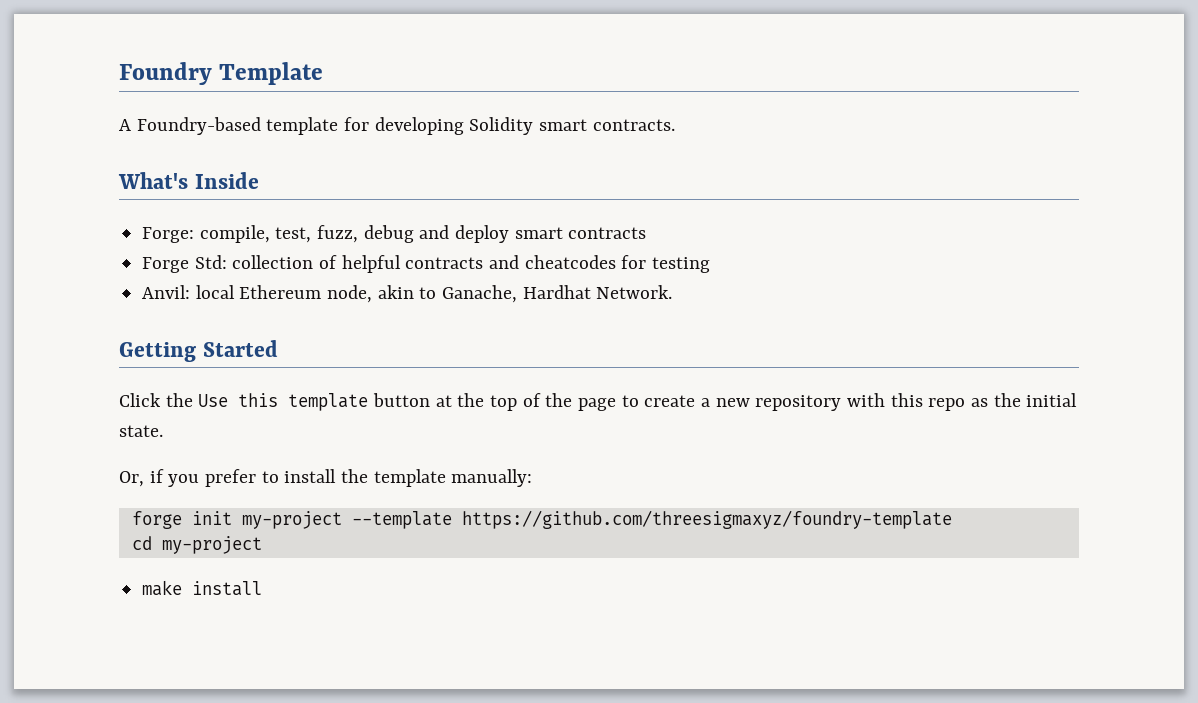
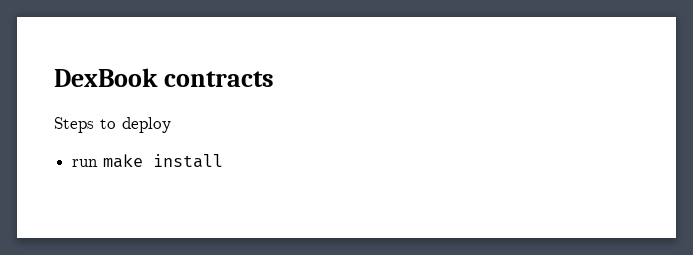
[119,62,324,85] [119,117,675,135] [118,172,259,189] [142,225,647,243] [142,255,711,273] [142,285,673,303] [119,340,278,362] [119,393,1078,411] [119,425,163,437] [119,469,533,487] [131,510,952,529] [131,536,262,554] Foundry Template // A Foundry-based template for developing Solidity smart contracts. // What's Inside // Forge: compile, test, fuzz, debug and deploy smart contracts // Forge Std: collection of helpful contracts and cheatcodes for testing // Anvil: local Ethereum node, akin to Ganache, Hardhat Network. // Getting Started // Click the Use this template button at the top of the page to create a new repository with this repo as the initial state. // Or, if you prefer to install the template manually: // forge init my-project --template https://github.com/threesigmaxyz/foundry-template // cd my-project // -> [54,68,275,87] [54,117,171,133] [72,159,99,167] DexBook contracts // Steps to deploy // run

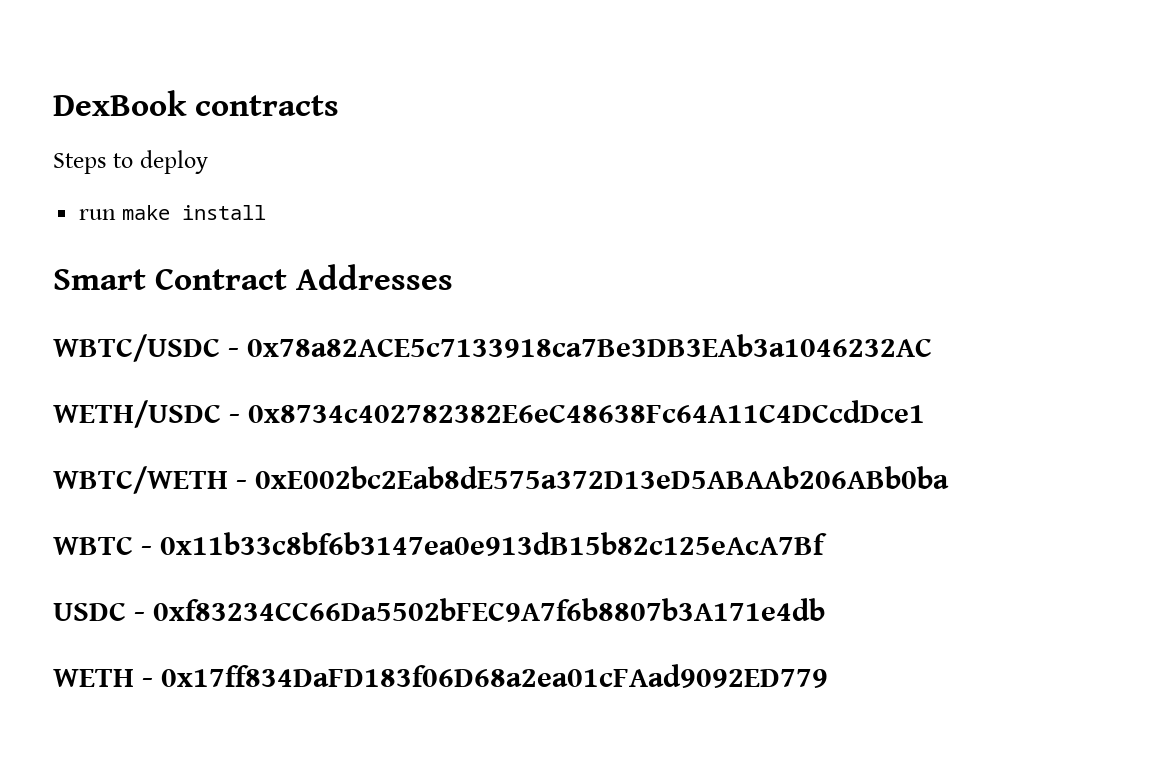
(224, 161) none -> [53,264,454,290] [53,334,933,362] [53,400,926,428] [53,466,950,494] [53,532,828,556] [53,598,826,622] [53,664,829,688] // Smart Contract Addresses // WBTC/USDC - 0x78a82ACE5c7133918ca7Be3DB3EAb3a1046232AC // WETH/USDC - 0x8734c402782382E6eC48638Fc64A11C4DCcdDce1 // WBTC/WETH - 0xE002bc2Eab8dE575a372D13eD5ABAAb206ABb0ba // WBTC - 0x11b33c8bf6b3147ea0e913dB15b82c125eAcA7Bf // USDC - 0xf83234CC66Da5502bFEC9A7f6b8807b3A171e4db // WETH - 0x17ff834DaFD183f06D68a2ea01cFAad9092ED779

